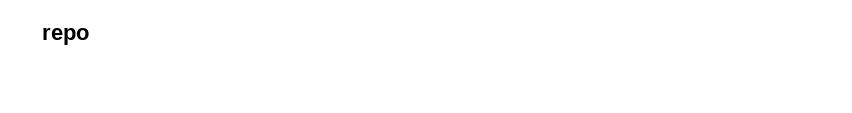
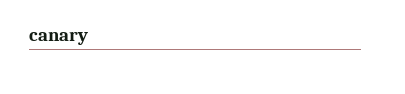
[42,27,89,45] repo -> [29,31,88,45] canary

